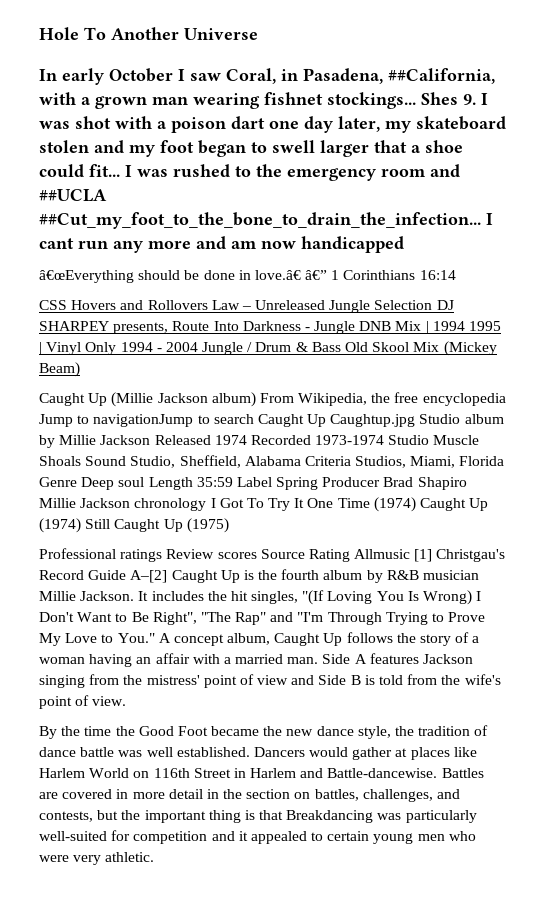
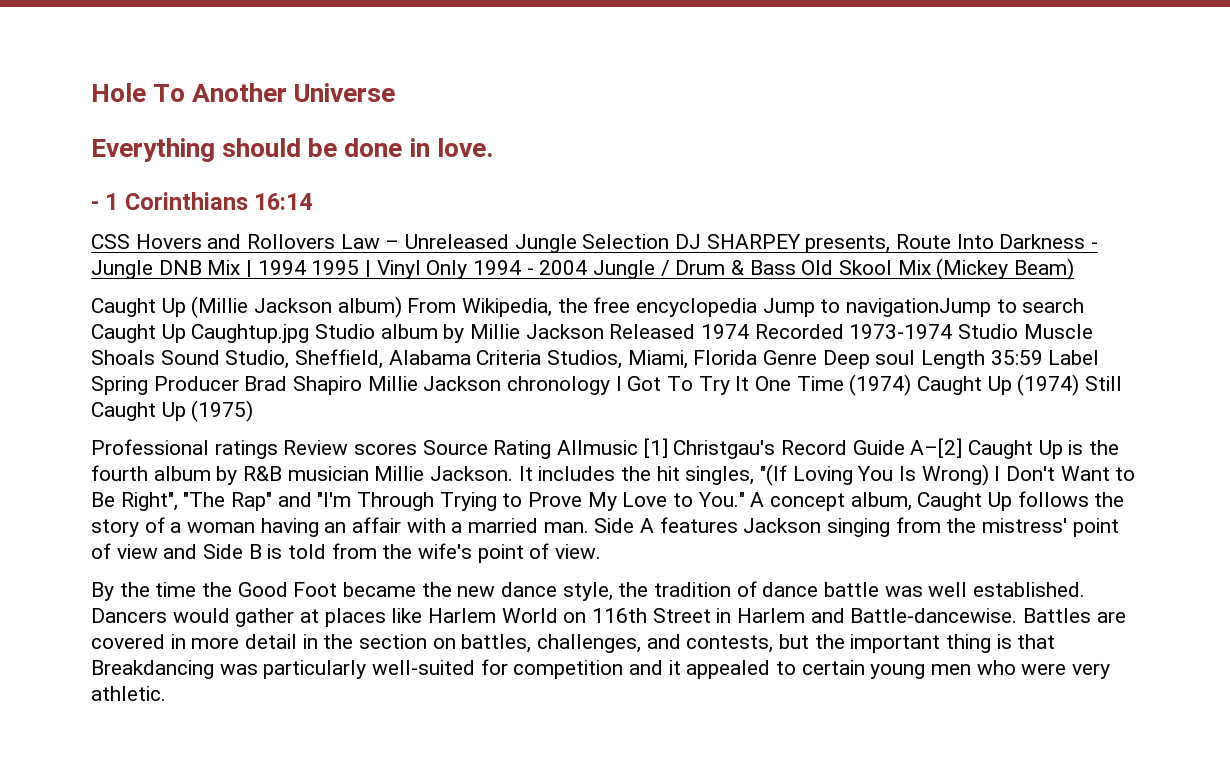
[39,68,495,85] [39,92,488,109] [39,116,506,133] [39,140,463,157] [39,164,460,181] [39,189,107,202] [39,212,493,229] [39,236,404,253] [39,270,134,283] In early October I saw Coral, in Pasadena, ##California, with a grown man wearing fishnet stockings... Shes 9. I was shot with a poison dart one day later, my skateboard stolen and my foot began to swell larger that a shoe could fit... I was rushed to the emergency room and ##UCLA ##Cut_my_foot_to_the_bone_to_drain_the_infection... I cant run any more and am now handicapped // â€œEverything -> [91,138,215,162] Everything
[254,270,328,280] love.â€ â€” -> [436,138,494,157] [91,201,99,210] love. // -

